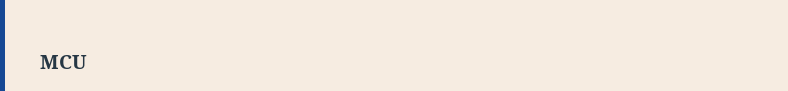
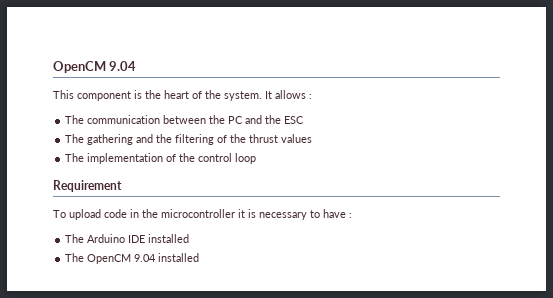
[40,55,87,69] MCU -> [53,61,137,73] [53,90,312,101] [65,115,305,124] [65,134,313,145] [65,153,257,164] [53,180,122,192] [53,209,352,220] [65,234,190,243] [65,253,200,264] OpenCM 9.04 // This component is the heart of the system. It allows : // The communication between the PC and the ESC // The gathering and the filtering of the thrust values // The implementation of the control loop // Requirement // To upload code in the microcontroller it is necessary to have : // The Arduino IDE installed // The OpenCM 9.04 installed

